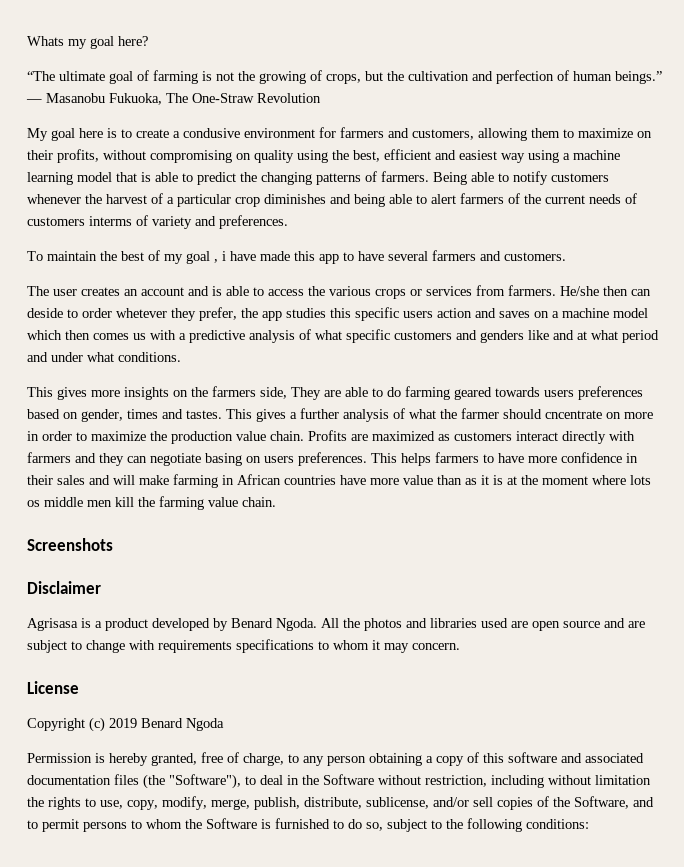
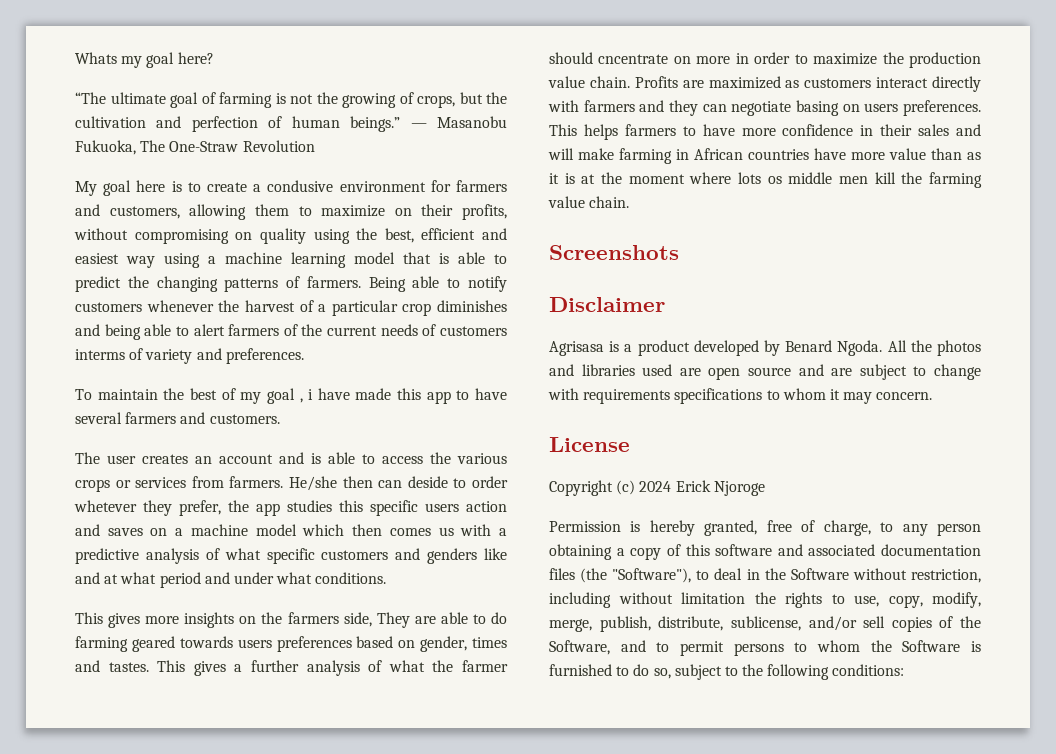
[109,718,224,731] 2019 Benard Ngoda -> [639,480,765,496] 2024 Erick Njoroge

